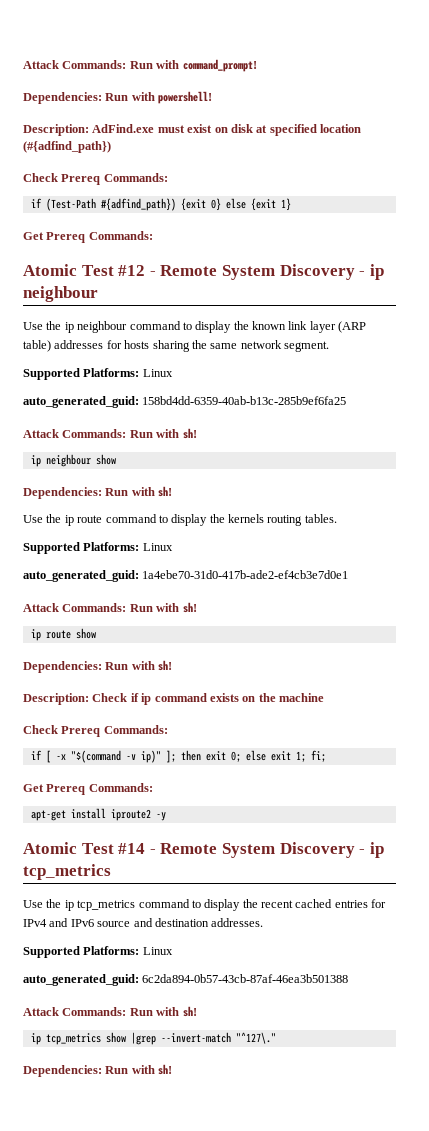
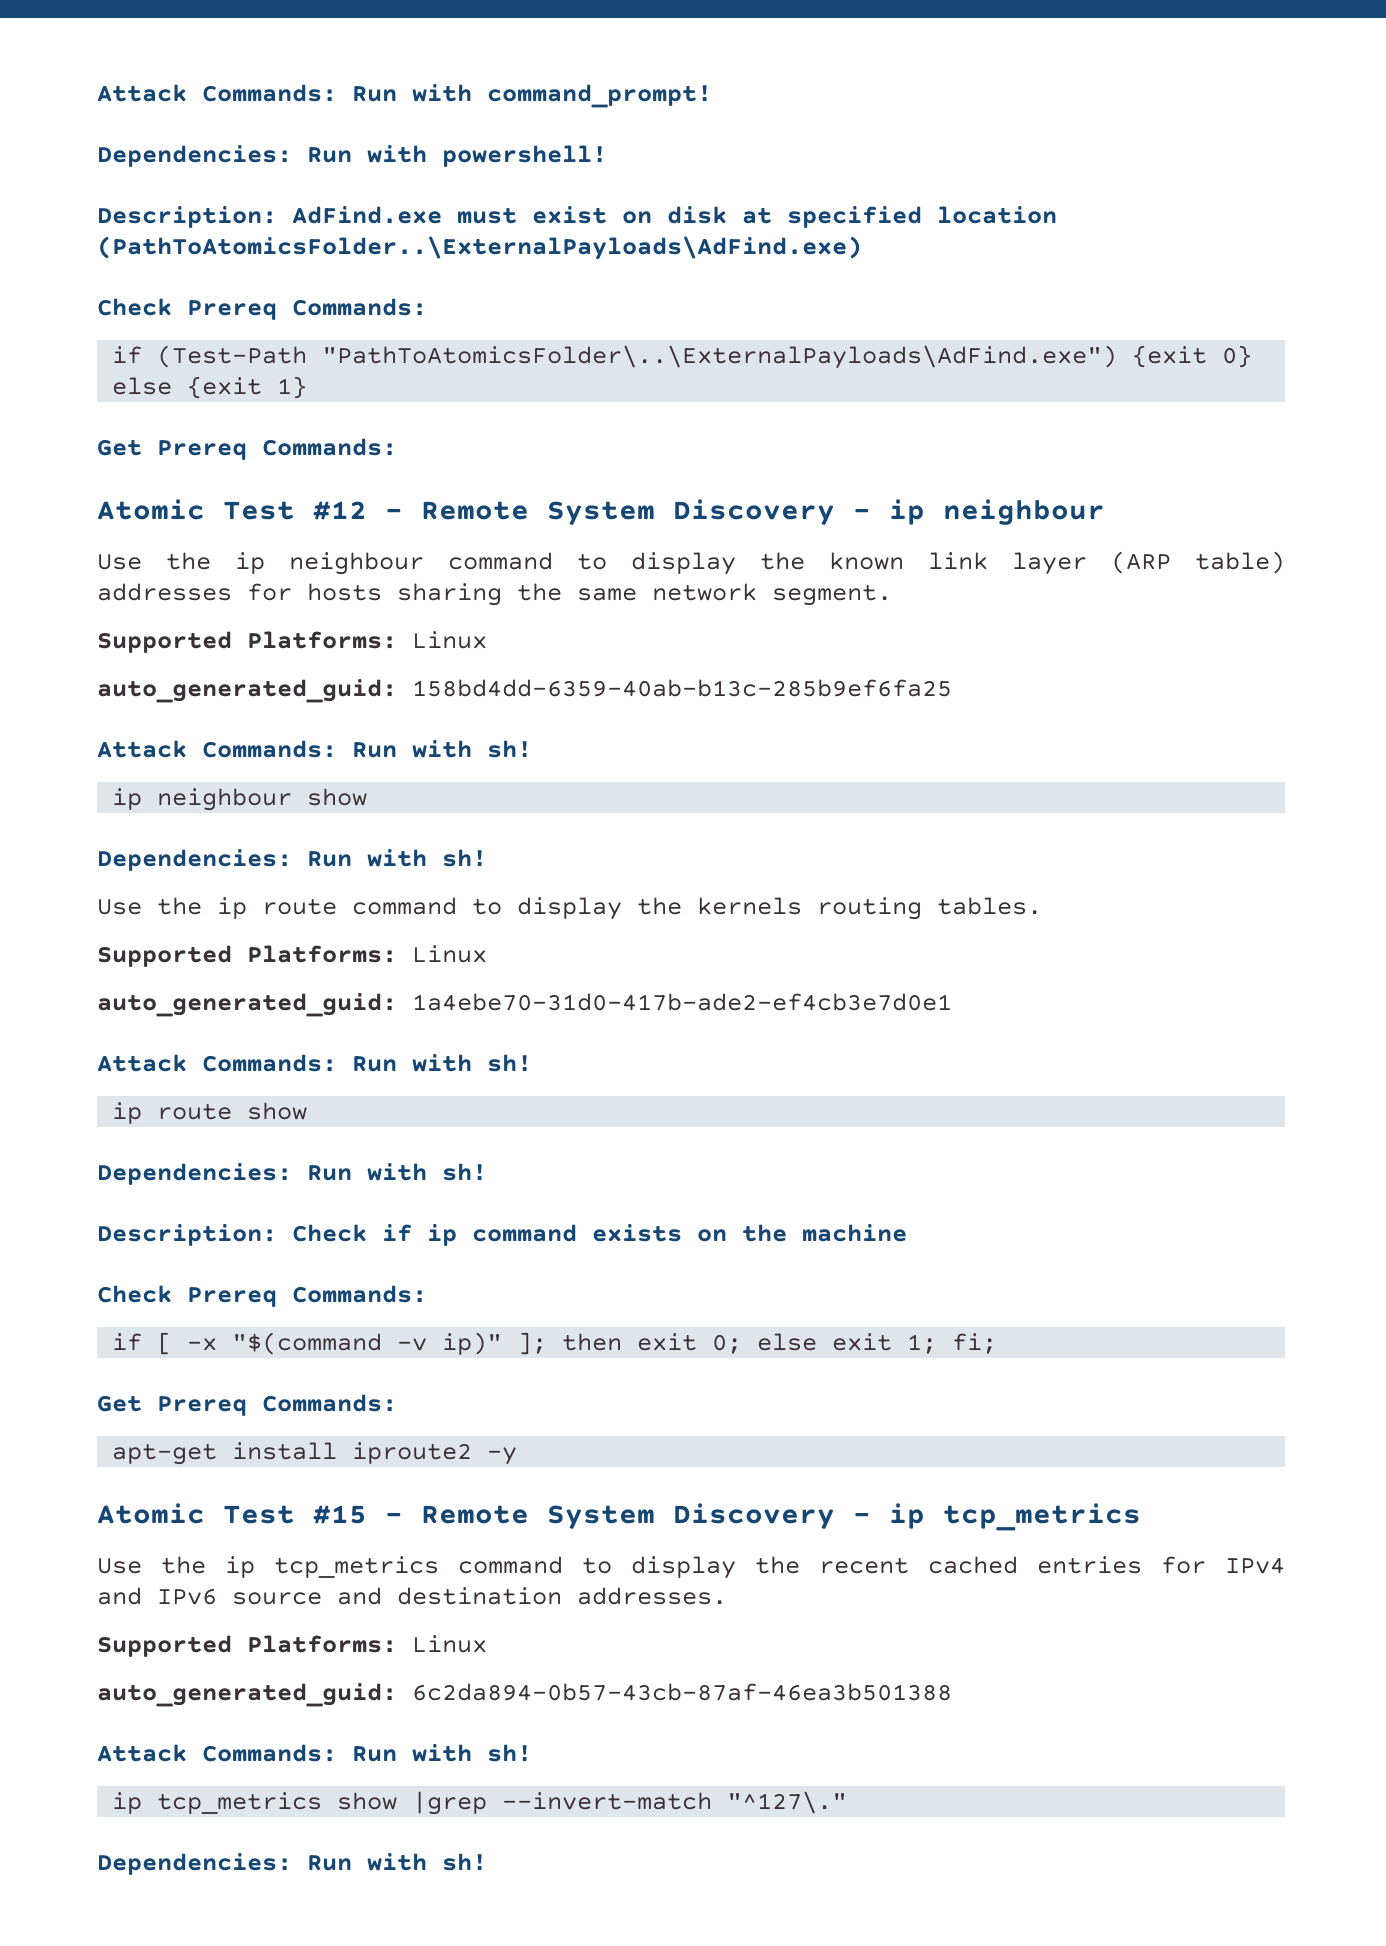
[23,141,111,153] (#{adfind_path}) -> [97,236,862,260] (PathToAtomicsFolder..\ExternalPayloads\AdFind.exe)
[100,198,176,211] #{adfind_path}) -> [322,345,1118,369] "PathToAtomicsFolder\..\ExternalPayloads\AdFind.exe")
[118,843,146,854] #14 -> [313,1505,367,1524] #15

